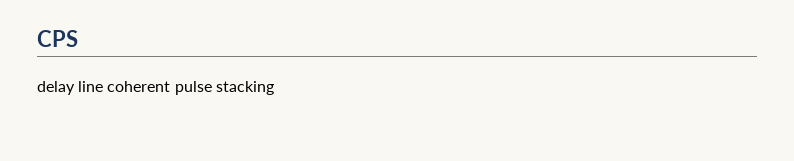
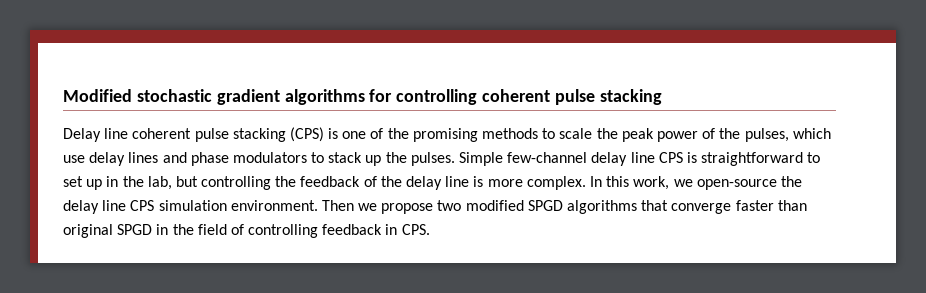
[37,30,78,47] [37,81,274,95] CPS // delay line coherent pulse stacking -> [63,89,662,105] [63,127,831,142] [63,152,821,166] [63,176,802,190] [63,200,807,214] [63,224,430,238] Modified stochastic gradient algorithms for controlling coherent pulse stacking // Delay line coherent pulse stacking (CPS) is one of the promising methods to scale the peak power of the pulses, which use delay lines and phase modulators to stack up the pulses. Simple few-channel delay line CPS is straightforward to set up in the lab, but controlling the feedback of the delay line is more complex. In this work, we open-source the delay line CPS simulation environment. Then we propose two modified SPGD algorithms that converge faster than original SPGD in the field of controlling feedback in CPS.

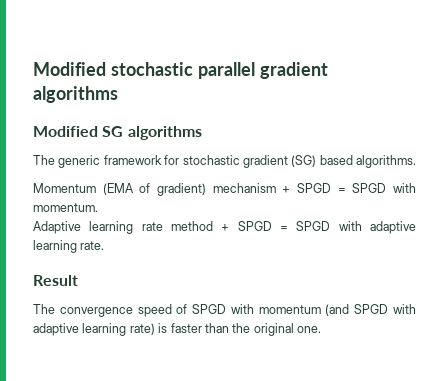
(212, 95) none -> [197,62,255,79] parallel
[369,89,662,105] [63,127,831,142] [63,152,821,166] [63,176,802,190] [63,200,807,214] [63,224,430,238] for controlling coherent pulse stacking // Delay line coherent pulse stacking (CPS) is one of the promising methods to scale the peak power of the pulses, which use delay lines and phase modulators to stack up the pulses. Simple few-channel delay line CPS is straightforward to set up in the lab, but controlling the feedback of the delay line is more complex. In this work, we open-source the delay line CPS simulation environment. Then we propose two modified SPGD algorithms that converge faster than original SPGD in the field of controlling feedback in CPS. -> [33,126,202,140] [33,155,416,168] [33,183,417,196] [33,203,98,212] [33,221,416,234] [33,240,105,253] [33,275,78,286] [33,304,416,317] [33,323,321,336] // Modified SG algorithms // The generic framework for stochastic gradient (SG) based algorithms. // Momentum (EMA of gradient) mechanism + SPGD = SPGD with momentum. // Adaptive learning rate method + SPGD = SPGD with adaptive learning rate. // Result // The convergence speed of SPGD with momentum (and SPGD with adaptive learning rate) is faster than the original one.

